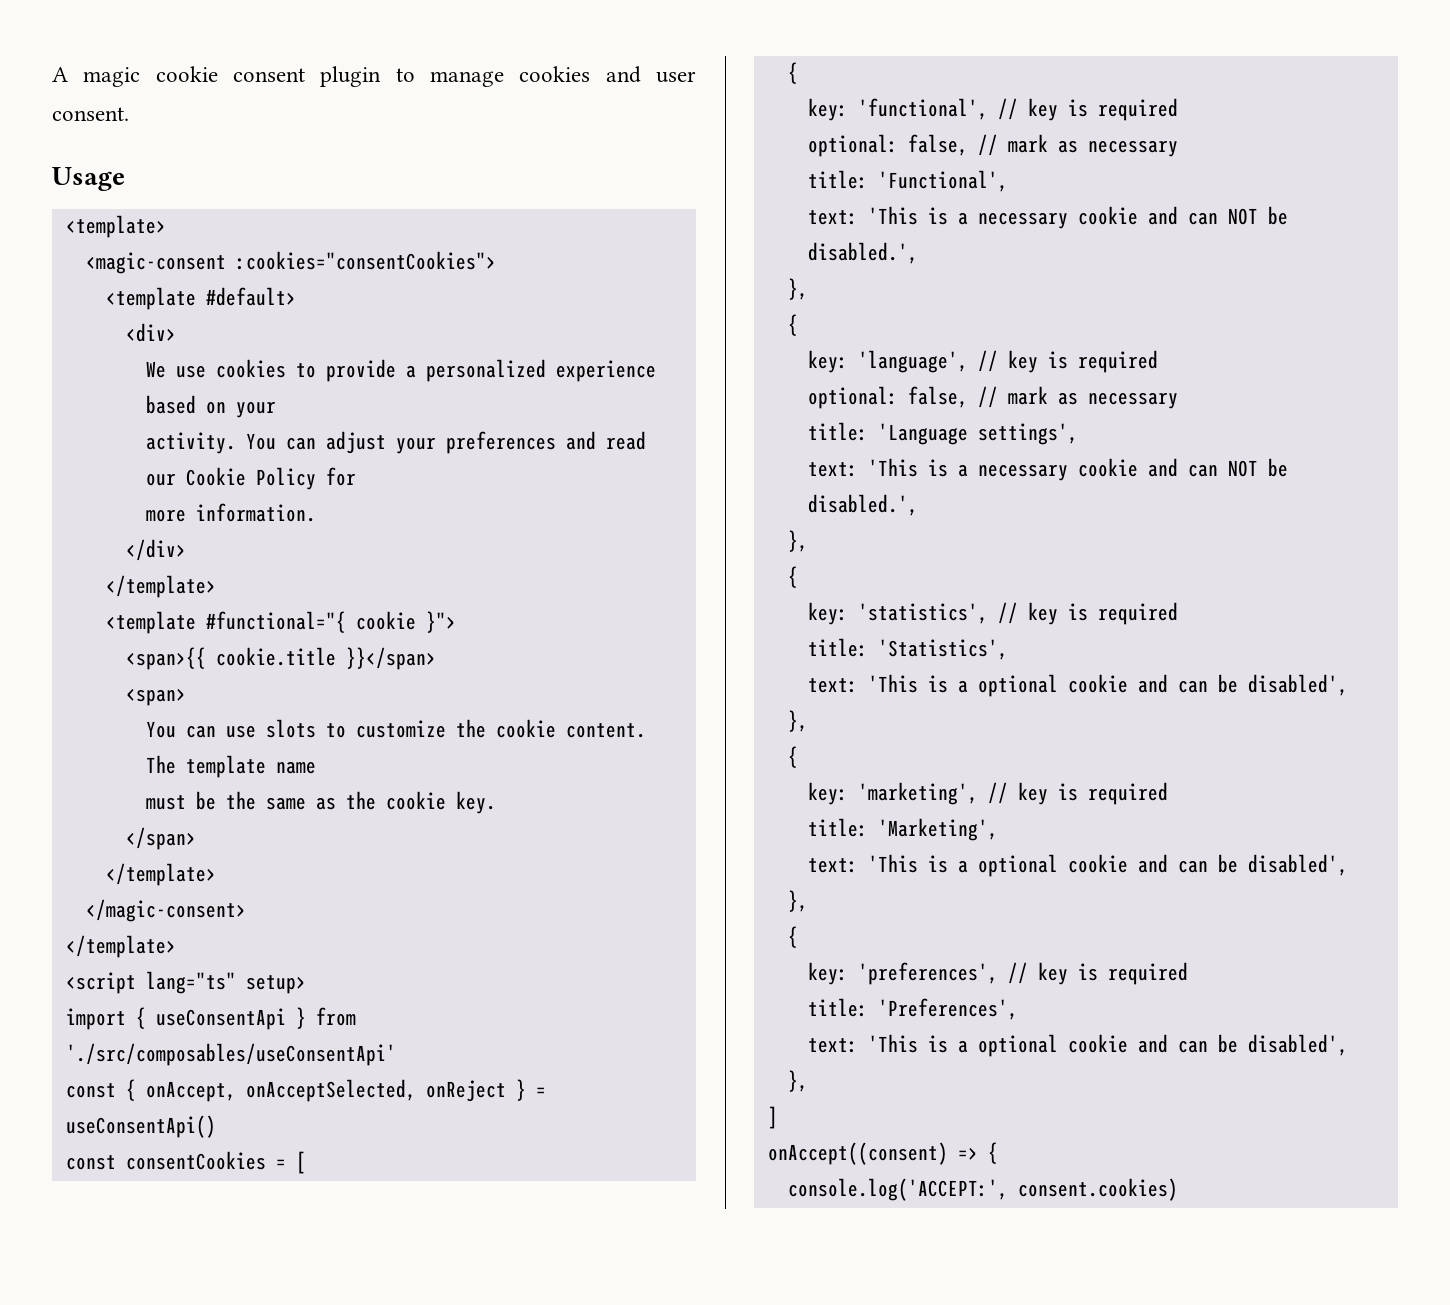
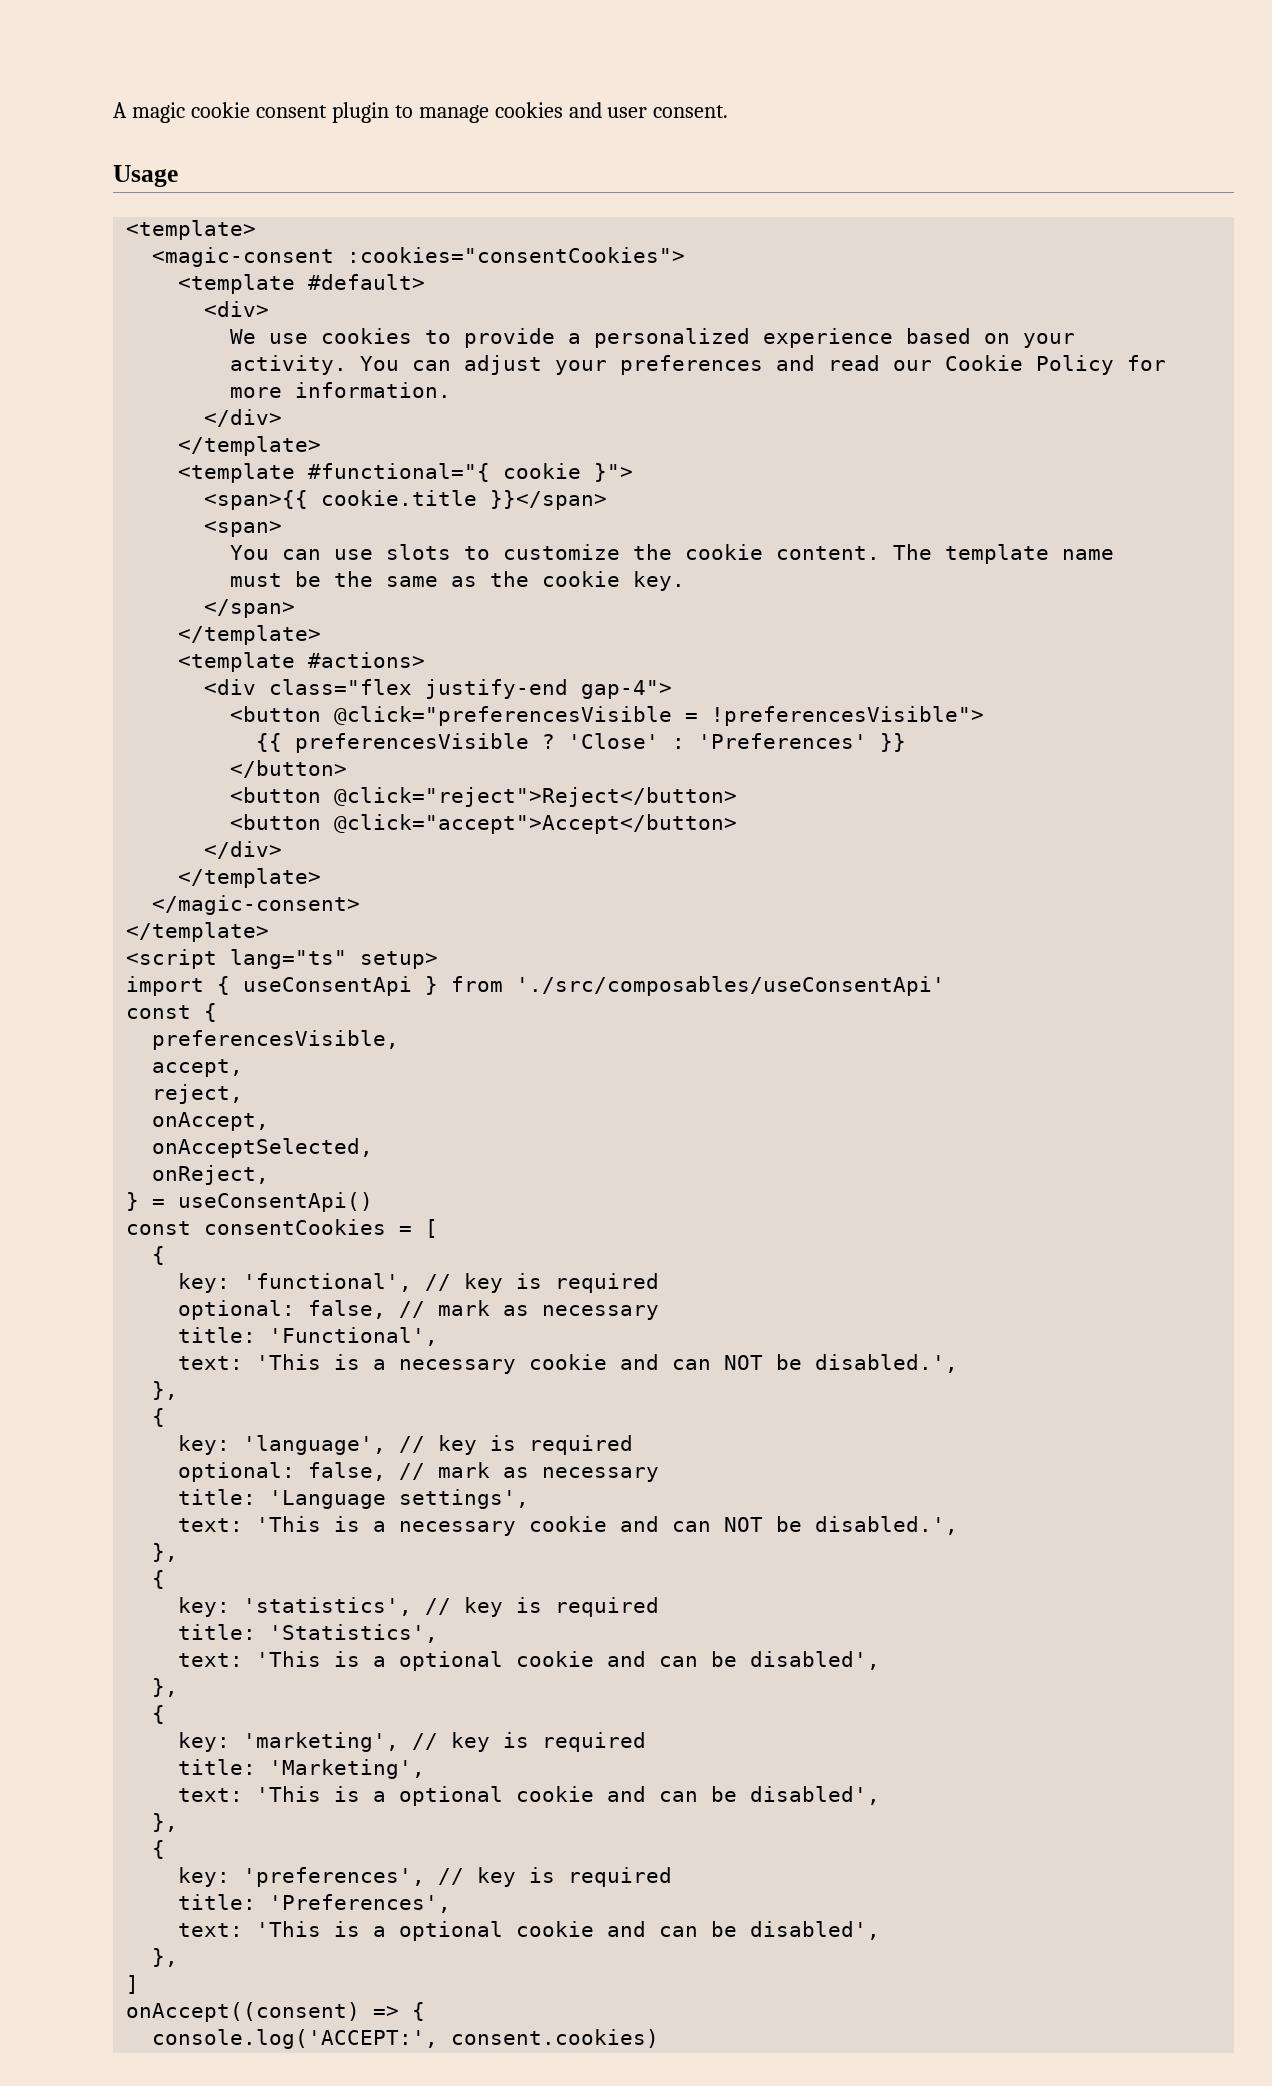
(216, 874) none -> [178,652,426,672] [204,679,673,699] [230,706,985,726] [256,733,907,753] [230,760,348,778] [230,787,738,807] [230,814,738,834] [204,841,283,859] [178,868,322,888] // <template #actions> // <div class="flex justify-end gap-4"> // <button @click="preferencesVisible = !preferencesVisible"> // {{ preferencesVisible ? 'Close' : 'Preferences' }} // </button> // <button @click="reject">Reject</button> // <button @click="accept">Accept</button> // </div> // </template>
(136, 1090) none -> [152,1030,400,1050] [152,1059,244,1077] [152,1084,244,1104] // preferencesVisible, // accept, // reject, //
(236, 1091) none -> (270, 1121) //
[425,1080,506,1102] onReject -> [152,1165,270,1185] // onReject, //

